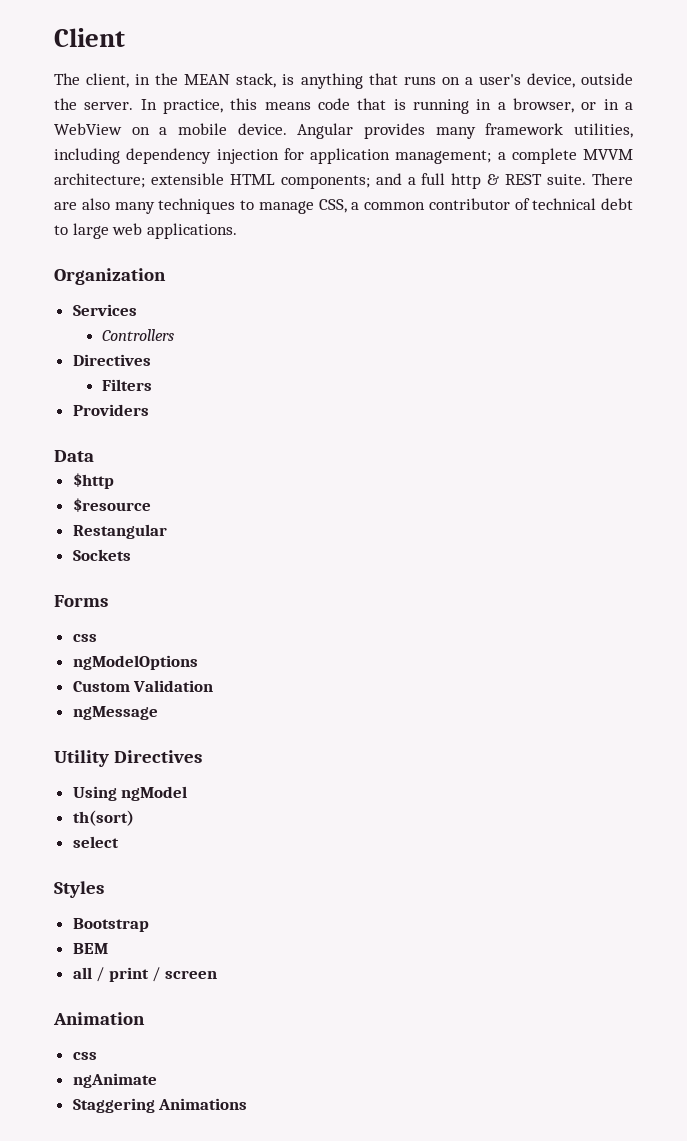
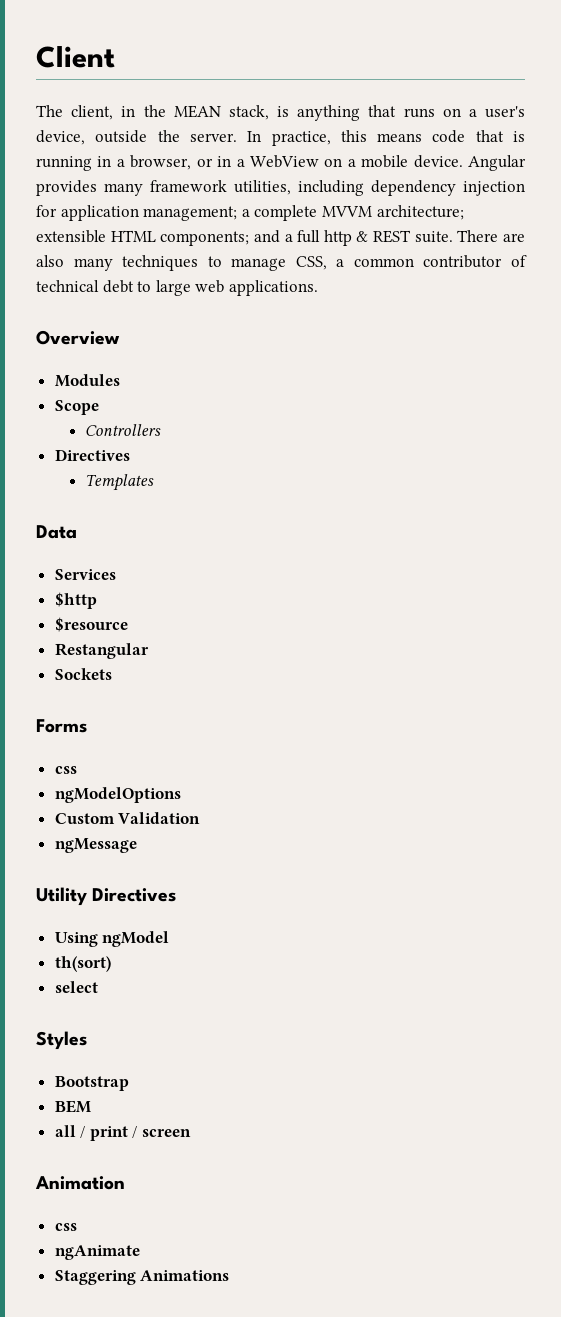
[54,268,166,285] [72,304,137,316] Organization // Services -> [36,330,120,345] [54,374,120,387] [54,400,99,415] Overview // Modules // Scope
[101,379,152,391] [72,404,149,416] Filters // Providers -> [85,474,155,491] Templates
(94, 456) none -> [54,569,116,580] // Services

